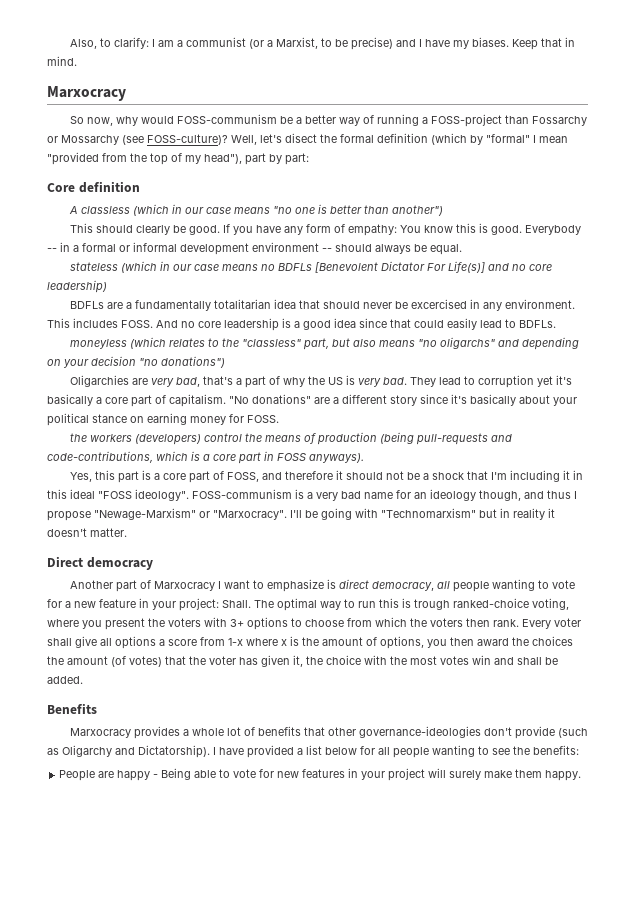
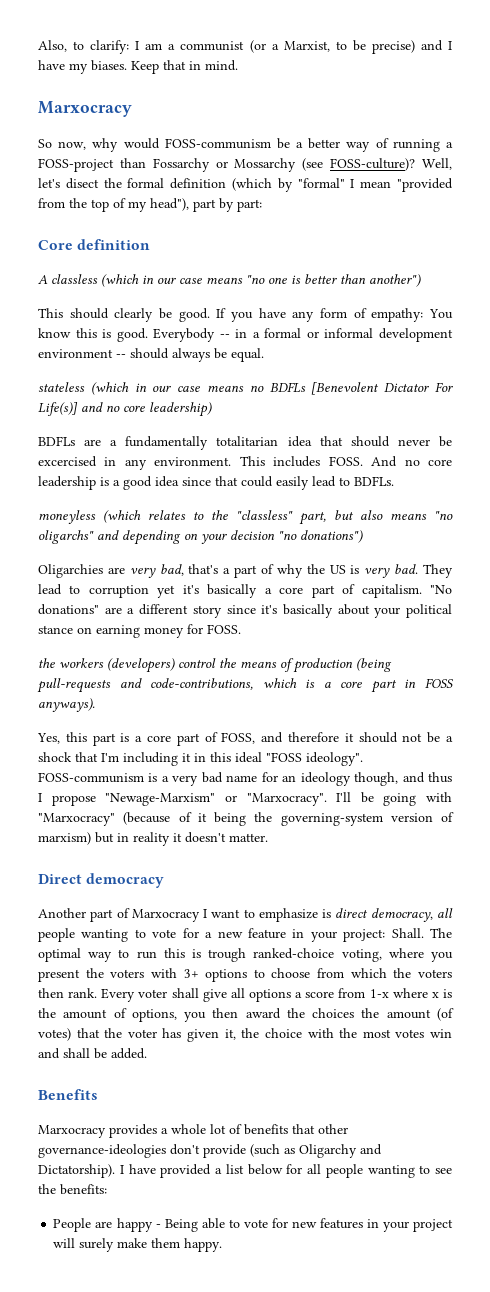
[381,508,476,518] "Technomarxism" -> [38,812,454,826] [38,832,91,845] "Marxocracy" (because of it being the governing-system version of marxism)

